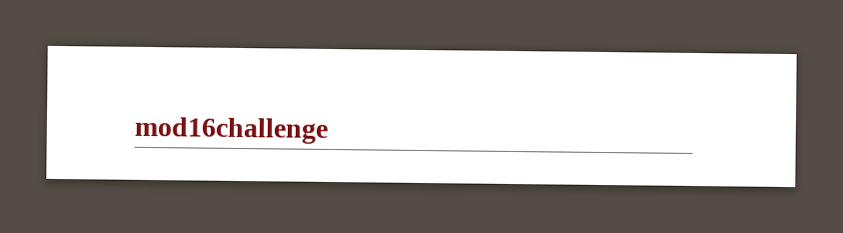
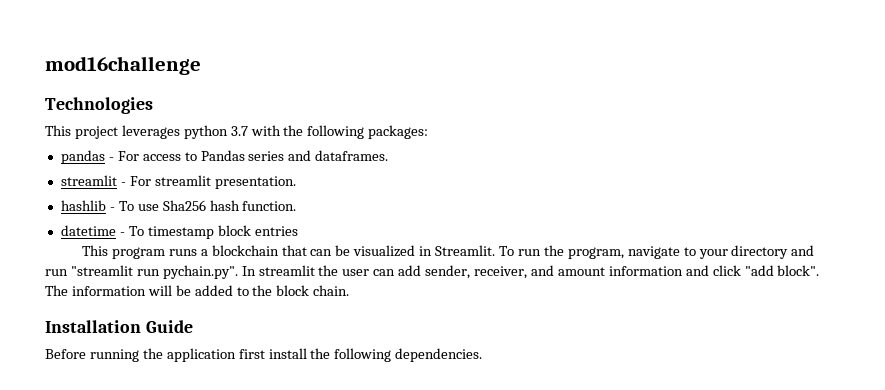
(328, 130) none -> [45,97,153,114] [45,125,429,139] [60,150,389,164] [60,175,296,189] [60,200,297,211] [60,225,298,239] [81,245,815,259] [45,265,820,279] [45,285,350,296] [45,320,193,333] [45,348,483,362] // Technologies // This project leverages python 3.7 with the following packages: // pandas - For access to Pandas series and dataframes. // streamlit - For streamlit presentation. // hashlib - To use Sha256 hash function. // datetime - To timestamp block entries // This program runs a blockchain that can be visualized in Streamlit. To run the program, navigate to your directory and run "streamlit run pychain.py". In streamlit the user can add sender, receiver, and amount information and click "add block". The information will be added to the block chain. // Installation Guide // Before running the application first install the following dependencies.

